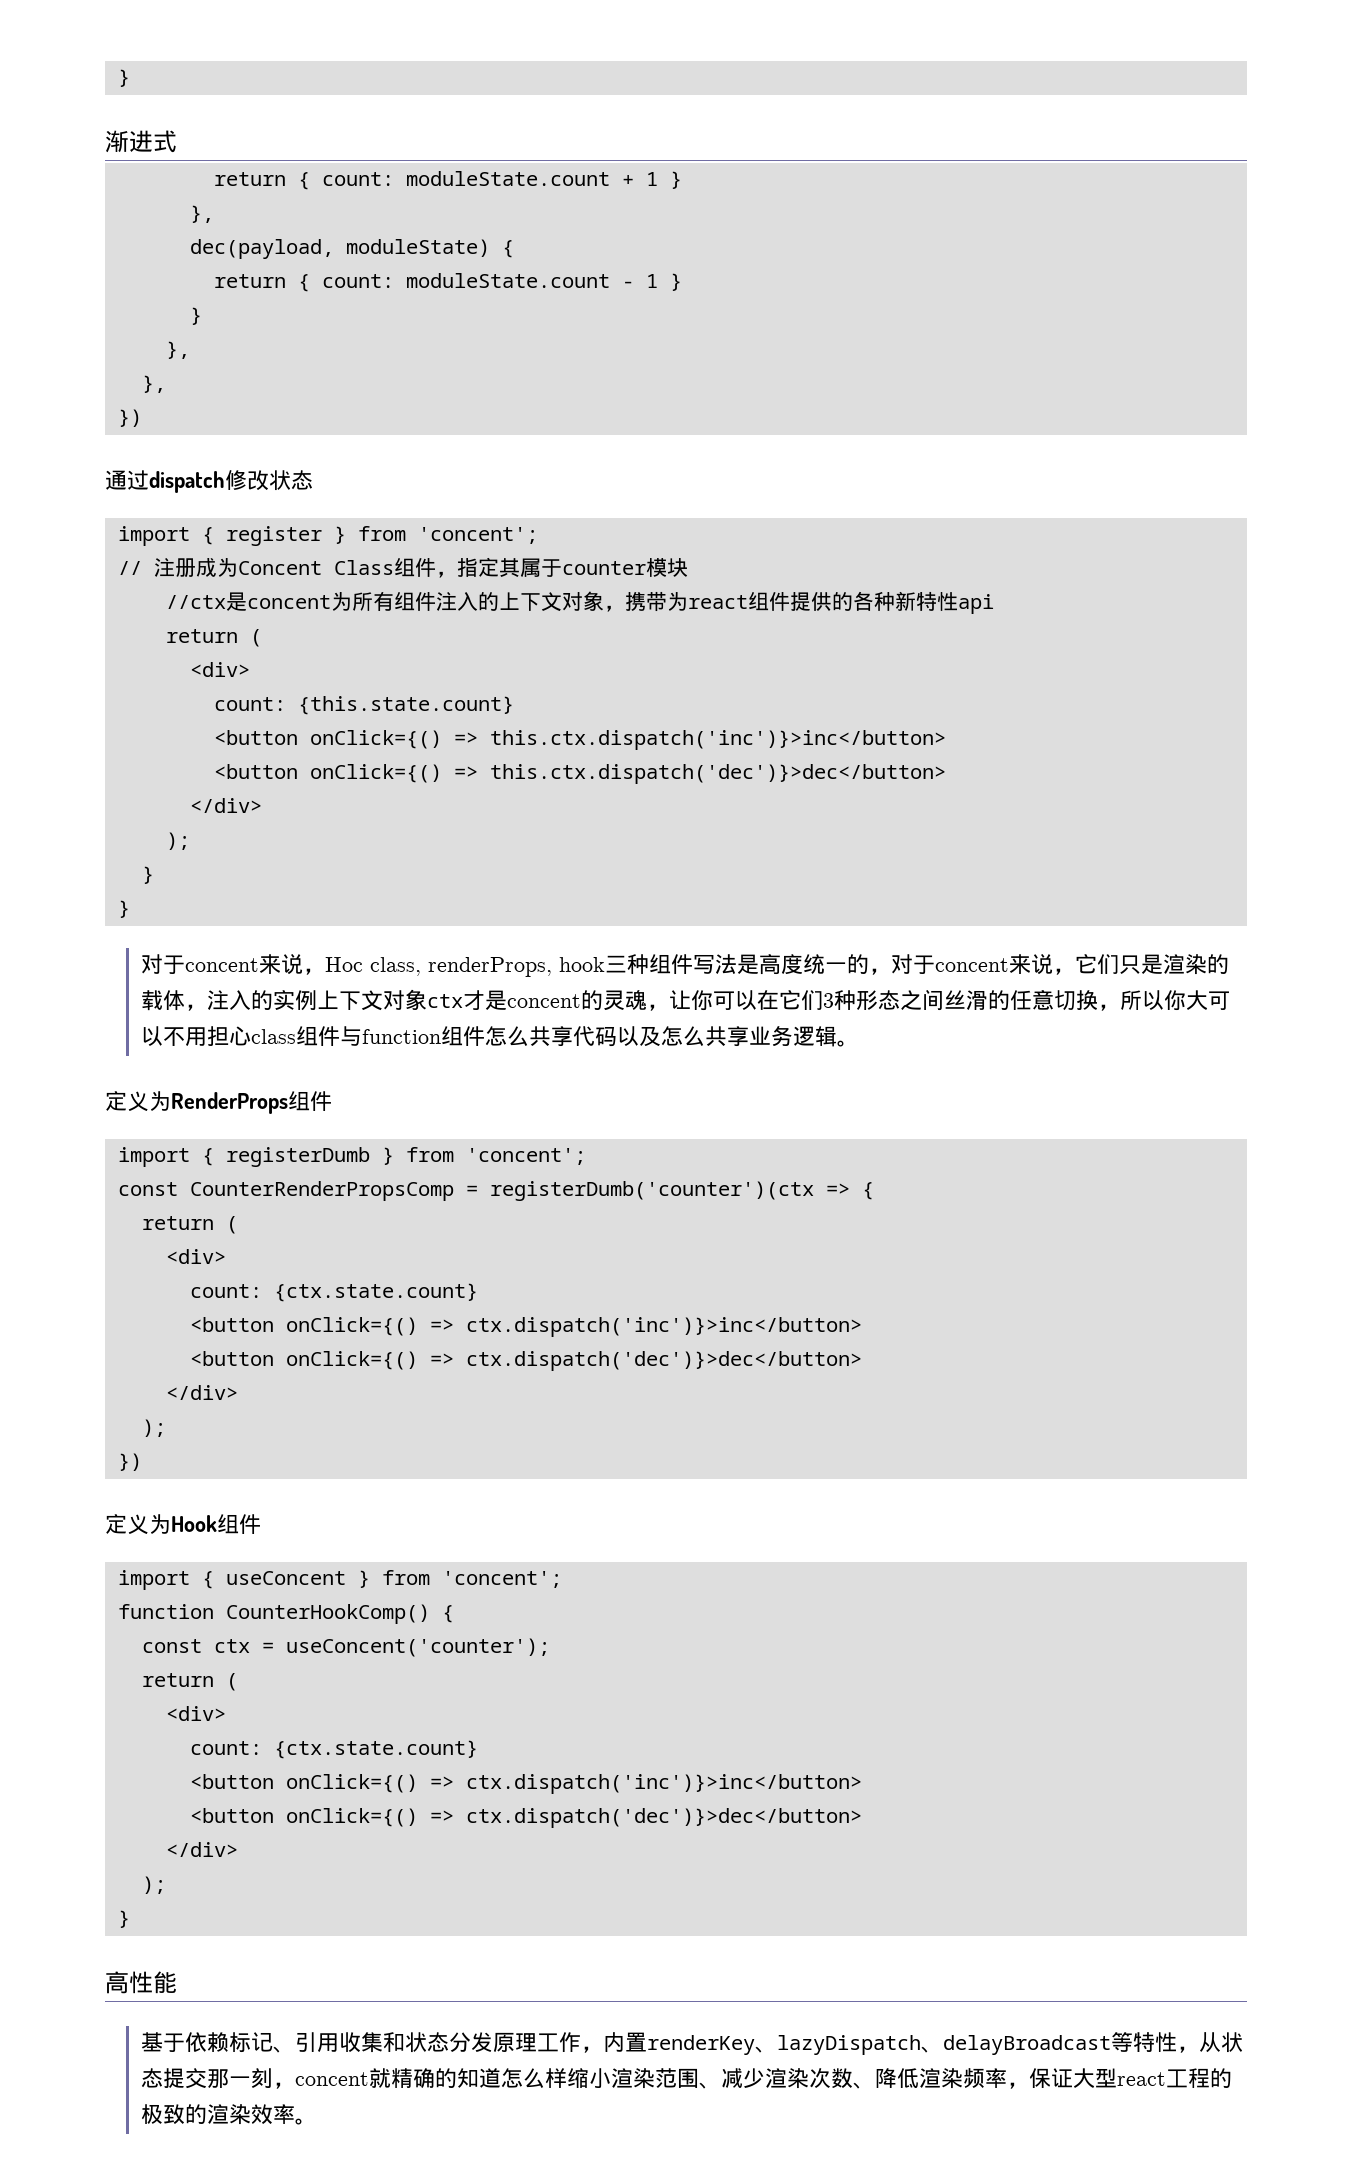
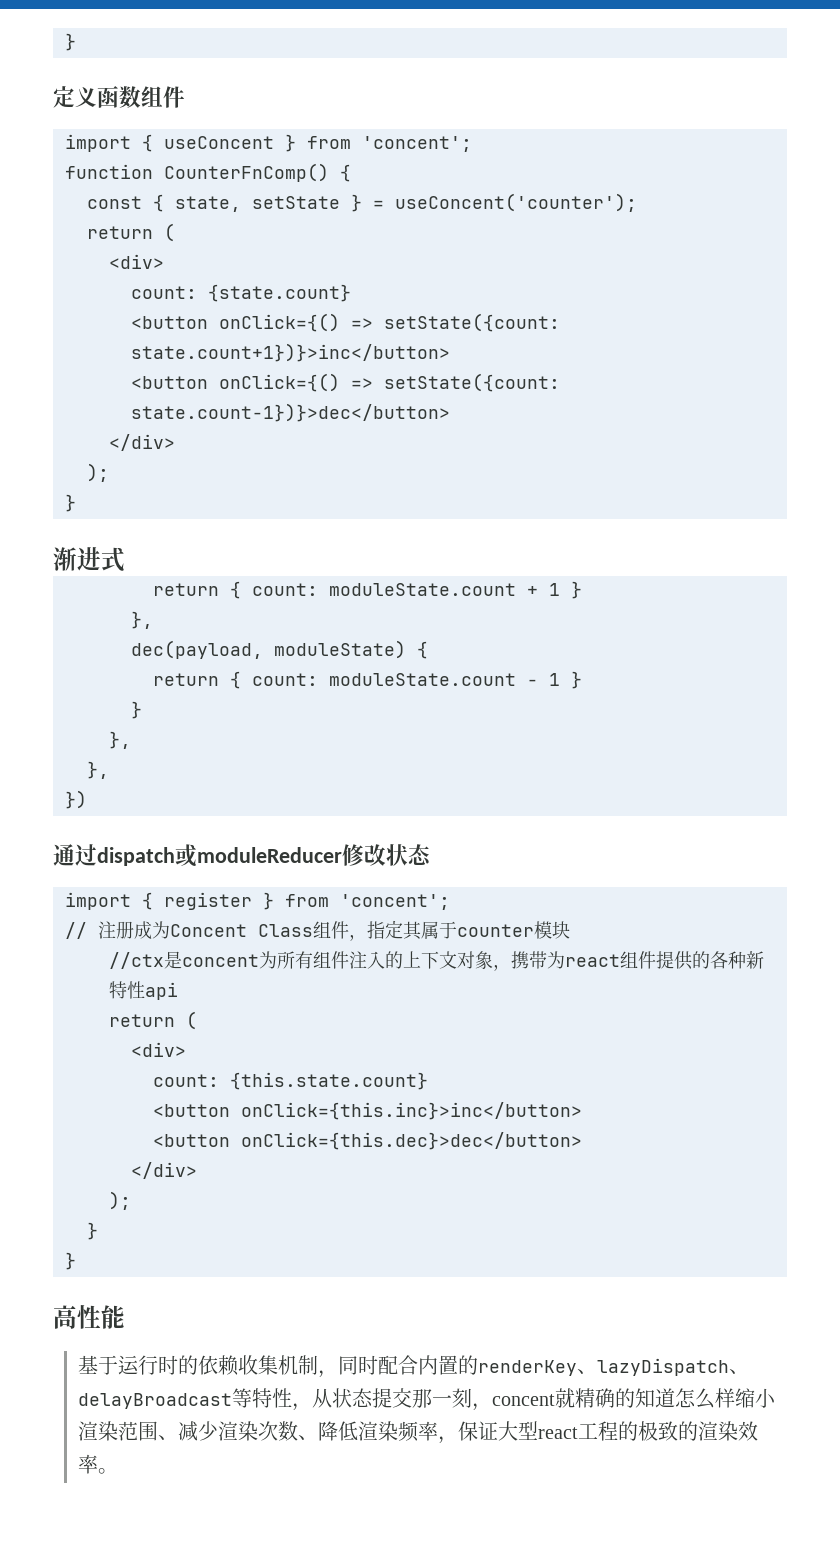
[117,69,130,87] } -> [65,33,76,51] [53,86,185,108] [65,134,472,152] [65,163,351,182] [87,193,637,212] [87,223,175,242] [109,254,164,269] [131,284,351,302] [131,313,560,332] [131,343,450,362] [131,373,560,392] [131,403,450,422] [109,434,175,451] [87,463,109,482] [65,494,76,512] } // 定义函数组件 // import { useConcent } from 'concent'; // function CounterFnComp() { // const { state, setState } = useConcent('counter'); // return ( // <div> // count: {state.count} // <button onClick={() => setState({count: state.count+1})}>inc</button> // <button onClick={() => setState({count: state.count-1})}>dec</button> // </div> // ); // }
(225, 482) none -> [175,844,342,867] 或moduleReducer
[309,730,946,750] [213,764,946,784] [189,798,262,813] [165,832,190,850] [141,866,154,884] [117,900,130,918] [141,954,1230,977] [141,989,1231,1011] [141,1026,860,1047] [105,1091,332,1114] [117,1147,586,1167] [117,1181,874,1201] [141,1216,238,1234] [165,1249,226,1264] [189,1283,478,1302] [189,1317,862,1337] [189,1351,862,1371] [165,1385,238,1400] [141,1419,166,1437] [117,1453,142,1471] [105,1514,261,1535] [117,1570,562,1590] [117,1604,454,1624] [141,1638,550,1657] [141,1673,238,1691] [165,1706,226,1721] [189,1740,478,1759] [189,1774,862,1794] [189,1808,862,1828] [165,1842,238,1857] [141,1876,166,1894] [117,1910,130,1928] [105,1971,177,1994] [141,2032,648,2053] onClick={() => this.ctx.dispatch('inc')}>inc</button> // <button onClick={() => this.ctx.dispatch('dec')}>dec</button> // </div> // ); // } // } // 对于concent来说，Hoc class, renderProps, hook三种组件写法是高度统一的，对于concent来说，它们只是渲染的载体，注入的实例上下文对象ctx才是concent的灵魂，让你可以在它们3种形态之间丝滑的任意切换，所以你大可以不用担心class组件与function组件怎么共享代码以及怎么共享业务逻辑。 // 定义为RenderProps组件 // import { registerDumb } from 'concent'; // const CounterRenderPropsComp = registerDumb('counter')(ctx => { // return ( // <div> // count: {ctx.state.count} // <button onClick={() => ctx.dispatch('inc')}>inc</button> // <button onClick={() => ctx.dispatch('dec')}>dec</button> // </div> // ); // }) // 定义为Hook组件 // import { useConcent } from 'concent'; // function CounterHookComp() { // const ctx = useConcent('counter'); // return ( // <div> // count: {ctx.state.count} // <button onClick={() => ctx.dispatch('inc')}>inc</button> // <button onClick={() => ctx.dispatch('dec')}>dec</button> // </div> // ); // } // 高性能 // 基于依赖标记、引用收集和状态分发原理工作，内置 -> [241,1102,582,1120] [153,1132,582,1150] [131,1162,197,1179] [109,1191,131,1210] [87,1222,98,1240] [65,1252,76,1270] [53,1305,125,1329] [77,1355,478,1378] onClick={this.inc}>inc</button> // <button onClick={this.dec}>dec</button> // </div> // ); // } // } // 高性能 // 基于运行时的依赖收集机制，同时配合内置的

